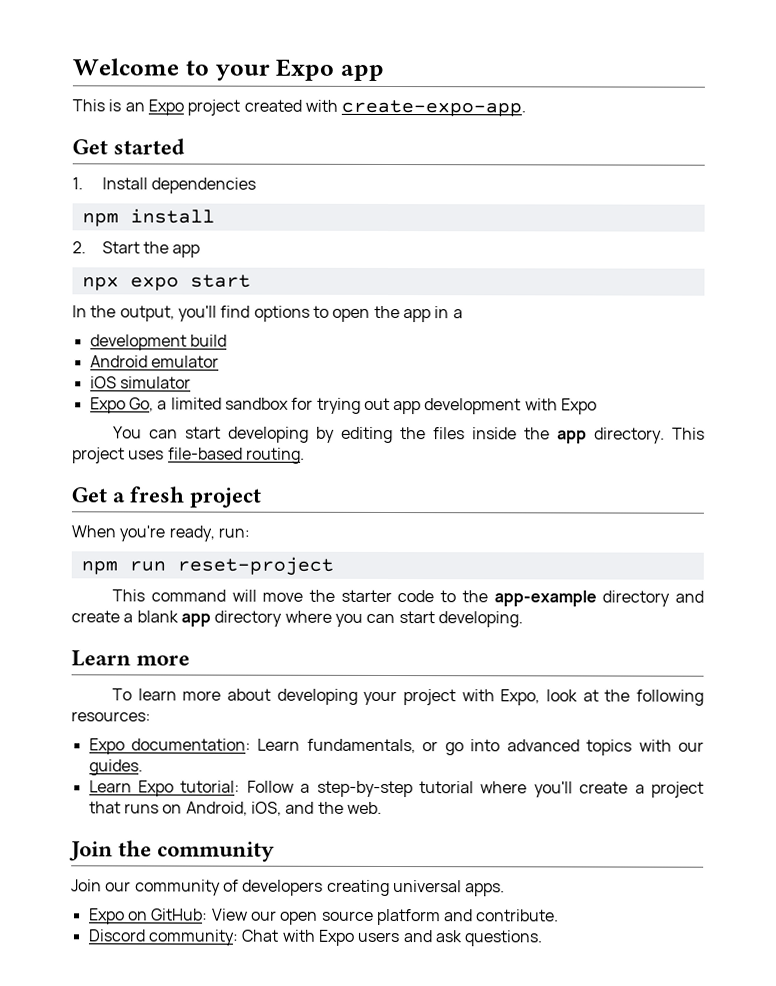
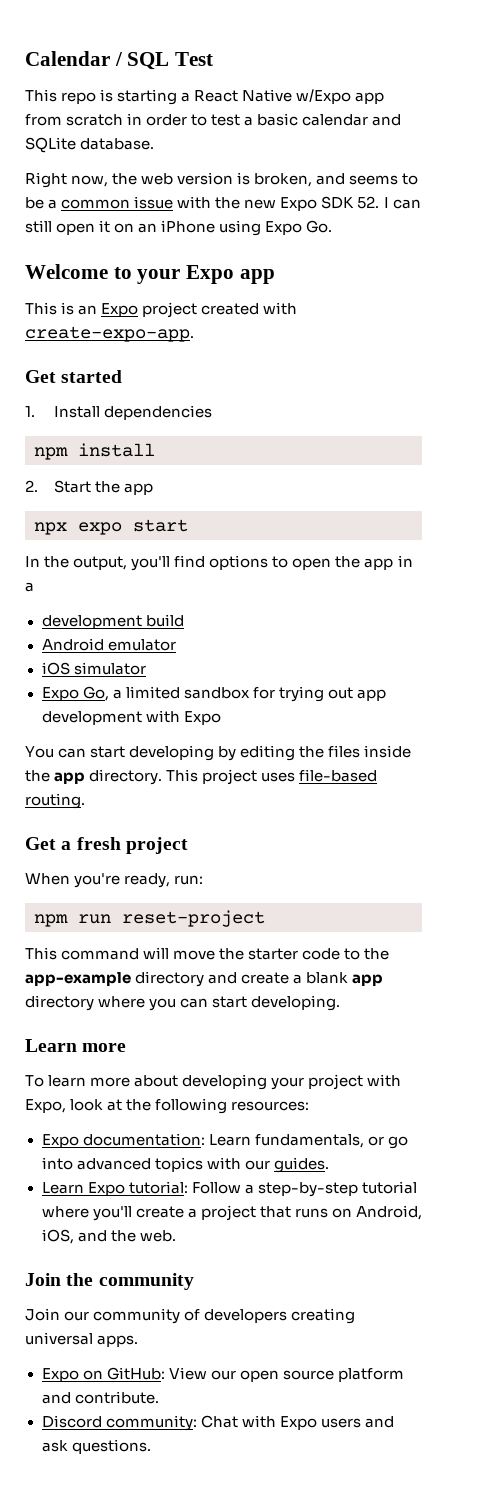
(72, 67) none -> [25,51,214,70] [25,89,385,105] [25,113,402,126] [25,137,155,153] [25,172,419,188] [25,196,421,211] [25,220,333,236] Calendar / SQL Test // This repo is starting a React Native w/Expo app from scratch in order to test a basic calendar and SQLite database. // Right now, the web version is broken, and seems to be a common issue with the new Expo SDK 52. I can still open it on an iPhone using Expo Go. //

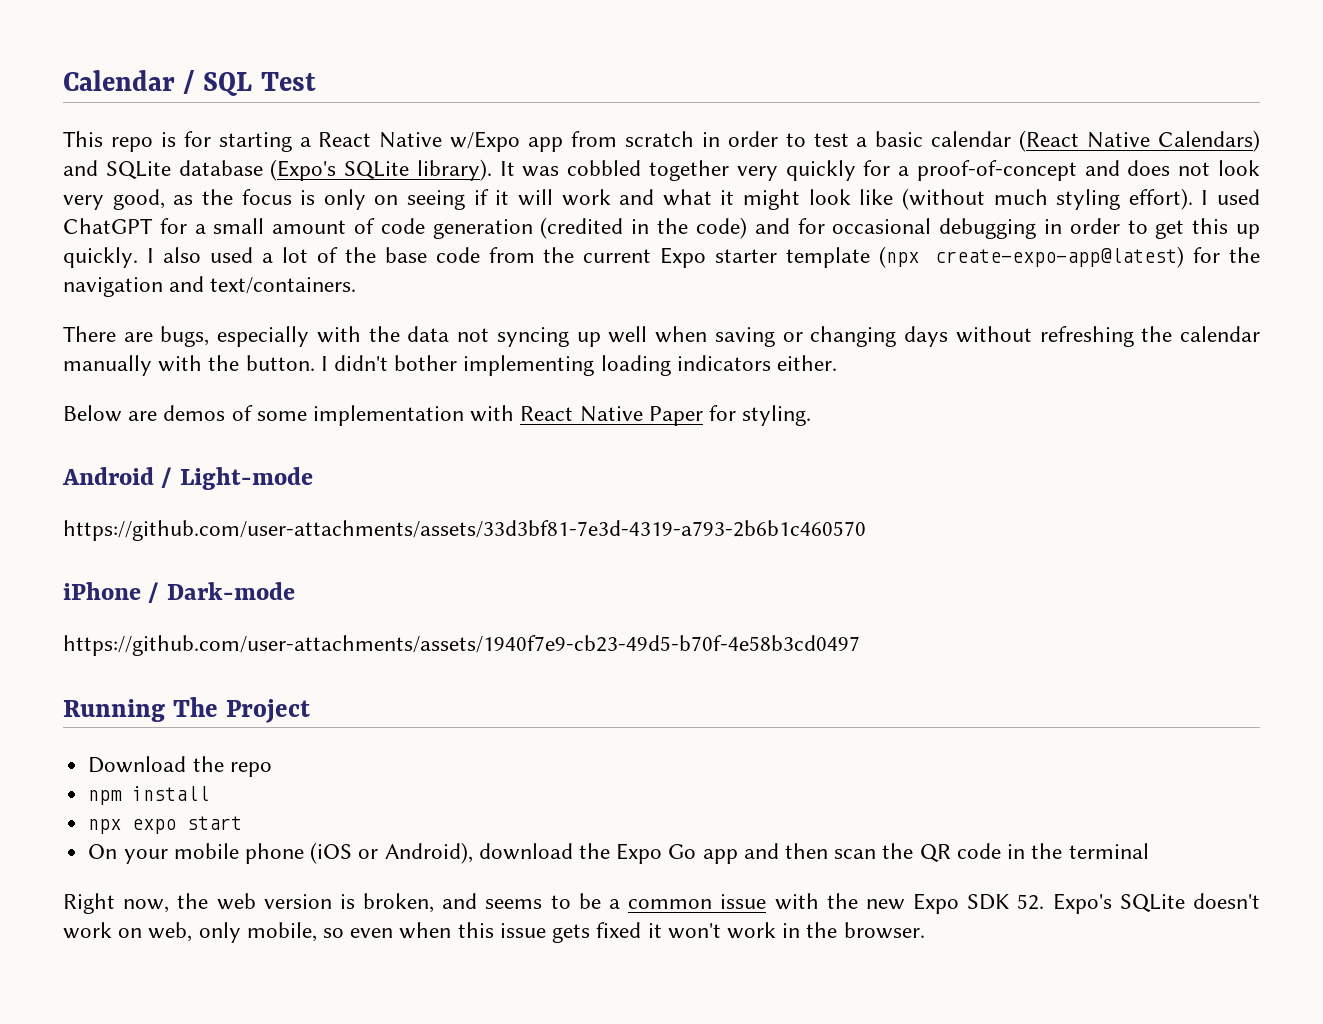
(114, 95) none -> [183,131,211,147] for
[372,114,402,126] [25,137,155,153] and SQLite database. -> [1019,130,1261,152] [63,159,1261,181] [63,188,1260,210] [63,217,1261,239] [63,246,1260,268] [63,276,357,297] [63,326,1260,347] [63,355,838,376] [63,405,812,426] [62,467,313,490] [63,520,866,541] [63,582,295,603] [63,635,860,656] [63,697,310,723] [88,756,272,777] [88,786,210,805] [88,816,243,834] [88,842,1149,864] (React Native Calendars) and SQLite database (Expo's SQLite library). It was cobbled together very quickly for a proof-of-concept and does not look very good, as the focus is only on seeing if it will work and what it might look like (without much styling effort). I used ChatGPT for a small amount of code generation (credited in the code) and for occasional debugging in order to get this up quickly. I also used a lot of the base code from the current Expo starter template (npx create-expo-app@latest) for the navigation and text/containers. // There are bugs, especially with the data not syncing up well when saving or changing days without refreshing the calendar manually with the button. I didn't bother implementing loading indicators either. // Below are demos of some implementation with React Native Paper for styling. // Android / Light-mode // https://github.com/user-attachments/assets/33d3bf81-7e3d-4319-a793-2b6b1c460570 // iPhone / Dark-mode // https://github.com/user-attachments/assets/1940f7e9-cb23-49d5-b70f-4e58b3cd0497 // Running The Project // Download the repo // npm install // npx expo start // On your mobile phone (iOS or Android), download the Expo Go app and then scan the QR code in the terminal
[383,197,421,209] [25,220,333,236] [25,264,275,284] [25,302,298,318] [25,326,194,342] [25,370,123,383] [25,405,213,420] [34,443,155,460] [25,480,154,495] [34,519,188,535] [25,555,413,571] [25,582,34,592] [41,614,184,629] [41,638,176,651] [41,662,146,675] [41,686,386,702] [41,710,221,725] [25,745,412,761] [25,769,378,785] [25,793,85,809] [25,837,188,854] [25,873,204,888] [34,910,265,927] [25,947,390,960] [25,971,384,987] [25,995,341,1011] [25,1039,127,1052] [25,1074,402,1090] [25,1098,310,1114] [41,1133,408,1149] [41,1157,329,1173] [41,1181,417,1197] [41,1205,422,1221] [41,1229,176,1244] [25,1273,194,1290] [25,1308,356,1324] [25,1332,139,1347] [41,1367,404,1382] [41,1391,159,1404] [41,1415,394,1431] [41,1439,151,1454] I can still open it on an iPhone using Expo Go. // Welcome to your Expo app // This is an Expo project created with create-expo-app. // Get started // 1. Install dependencies // npm install // 2. Start the app // npx expo start // In the output, you'll find options to open the app in a // development build // Android emulator // iOS simulator // Expo Go, a limited sandbox for trying out app development with Expo // You can start developing by editing the files inside the app directory. This project uses file-based routing. // Get a fresh project // When you're ready, run: // npm run reset-project // This command will move the starter code to the app-example directory and create a blank app directory where you can start developing. // Learn more // To learn more about developing your project with Expo, look at the following resources: // Expo documentation: Learn fundamentals, or go into advanced topics with our guides. // Learn Expo tutorial: Follow a step-by-step tutorial where you'll create a project that runs on Android, iOS, and the web. // Join the community // Join our community of developers creating universal apps. // Expo on GitHub: View our open source platform and contribute. // Discord community: Chat with Expo users and ask questions. -> [1052,893,1260,914] [63,922,925,943] Expo's SQLite doesn't work on web, only mobile, so even when this issue gets fixed it won't work in the browser.

